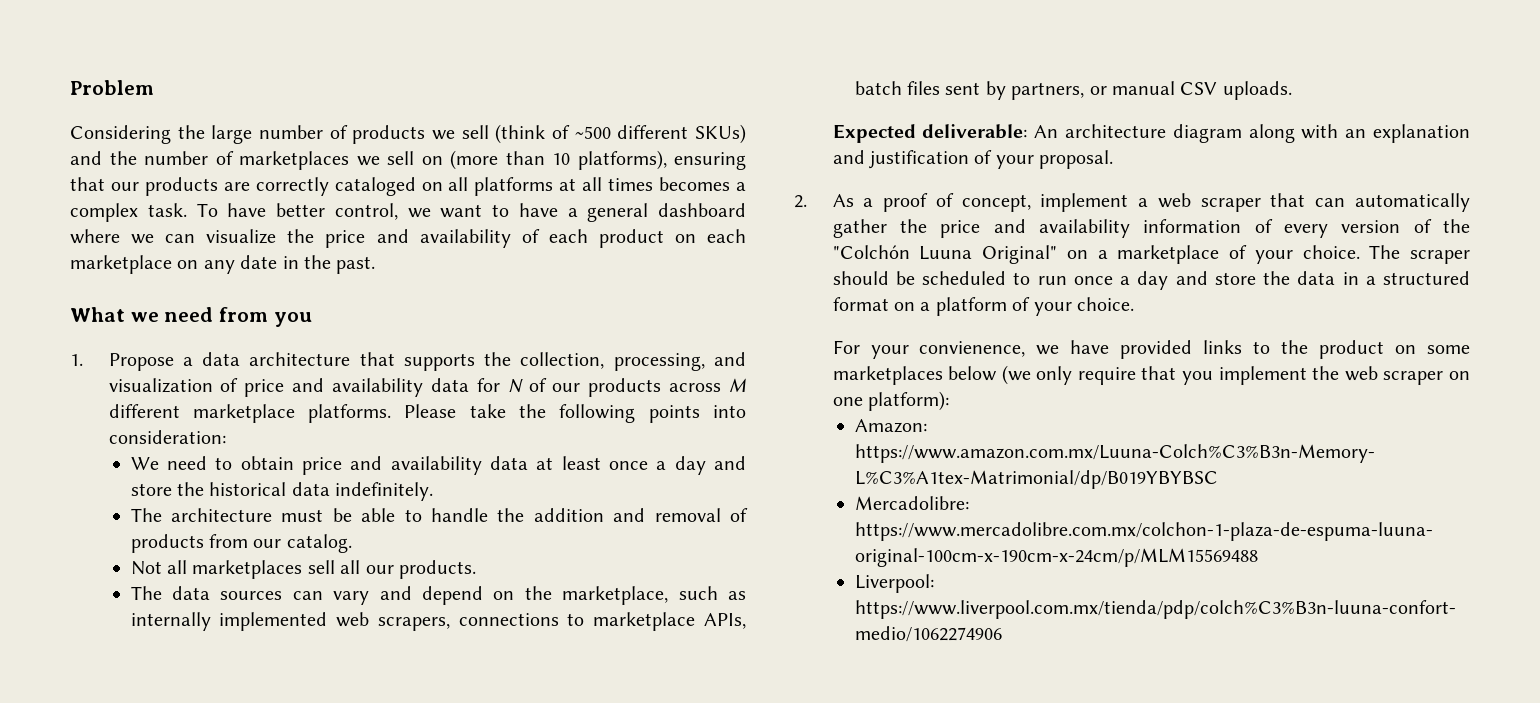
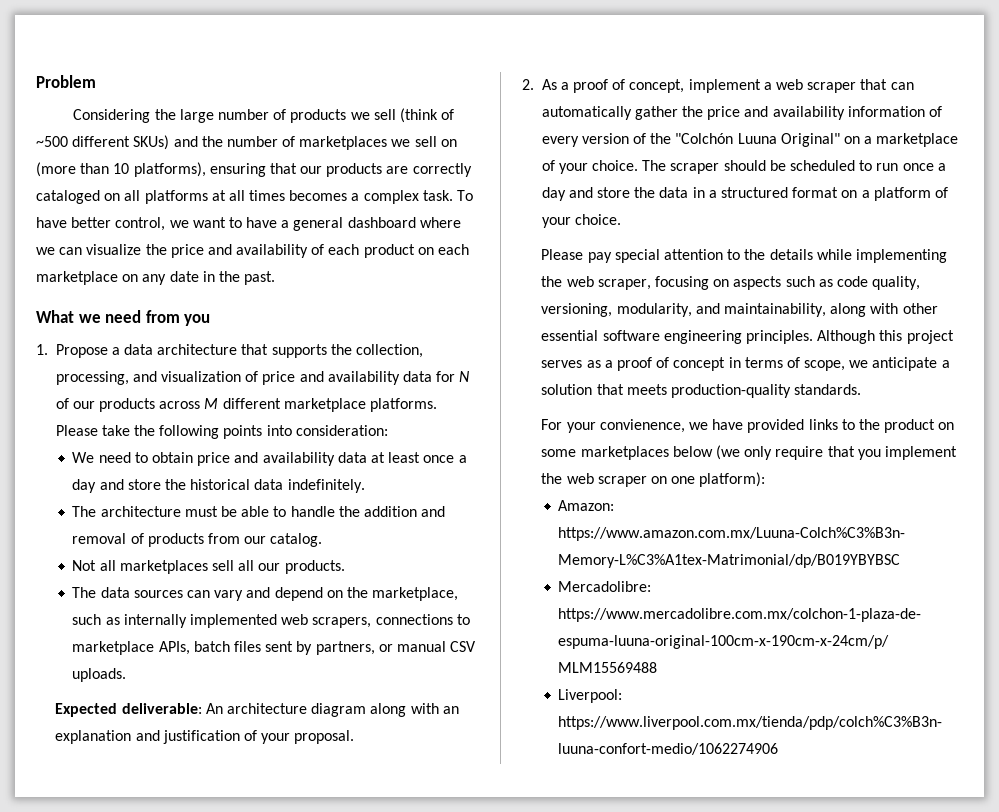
(1134, 304) none -> [541,249,947,263] [541,276,921,290] [541,303,938,317] [541,330,954,344] [541,357,950,371] [541,384,862,398] // Please pay special attention to the details while implementing the web scraper, focusing on aspects such as code quality, versioning, modularity, and maintainability, along with other essential software engineering principles. Although this project serves as a proof of concept in terms of scope, we anticipate a solution that meets production-quality standards.

